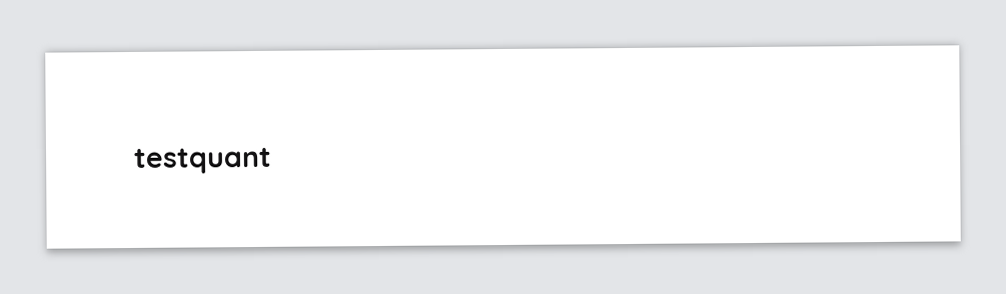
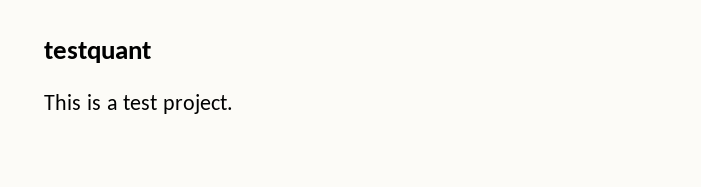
(272, 160) none -> [44,94,234,114] // This is a test project.

